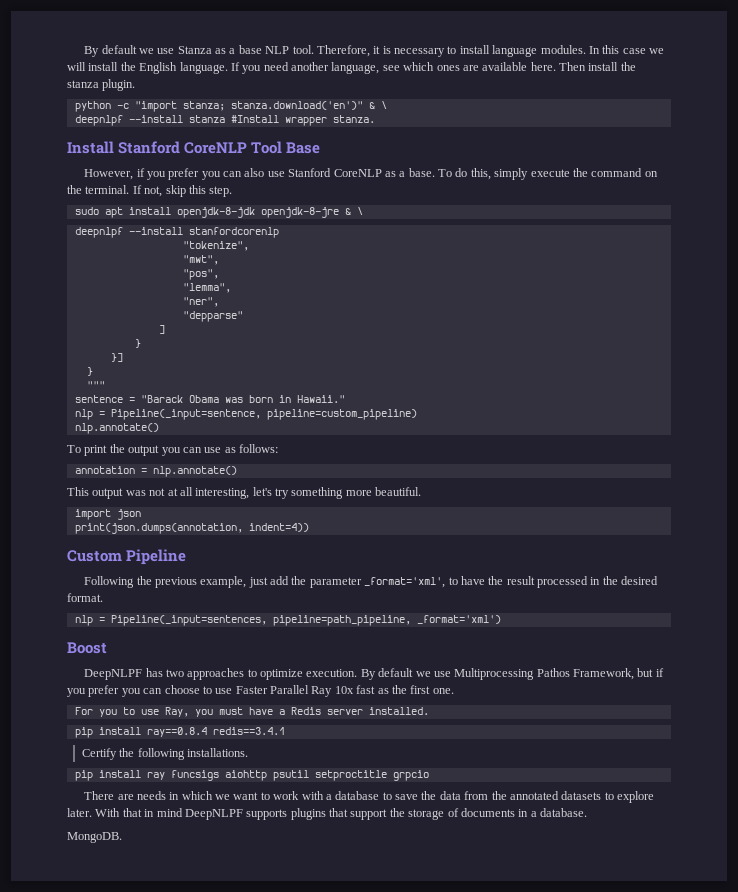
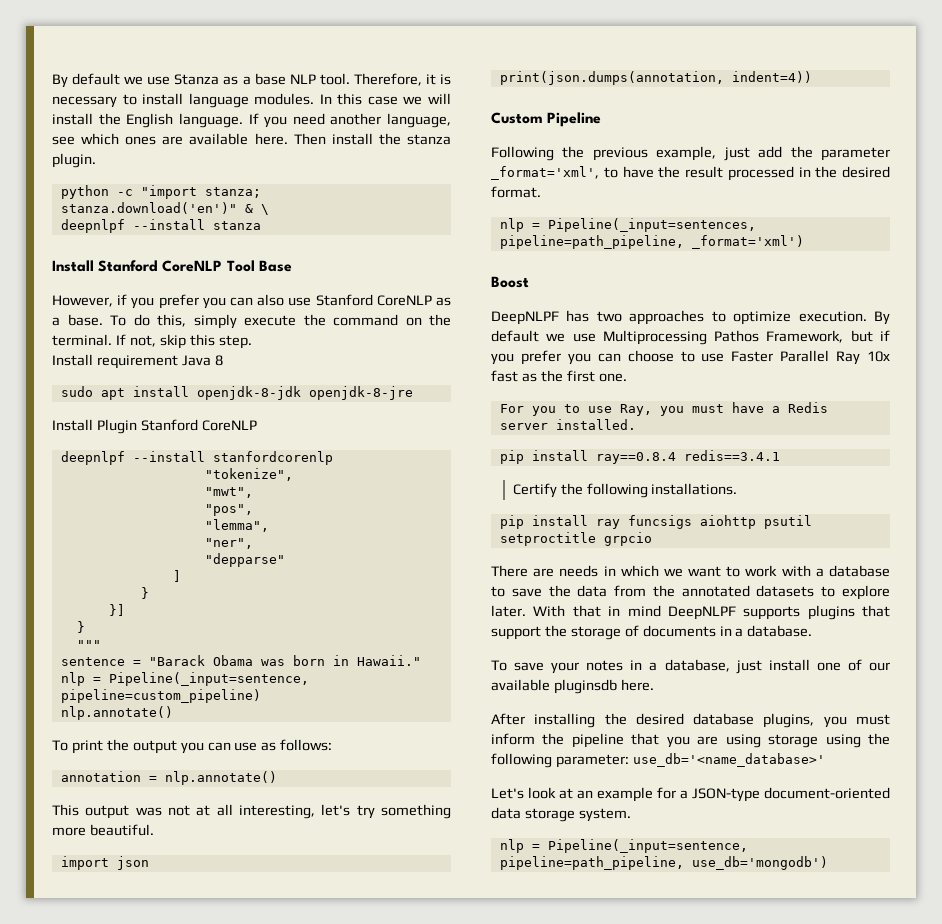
[230,115,375,126] #Install wrapper stanza. -> (261, 225) none
(233, 191) none -> [52,354,223,369] // Install requirement Java 8
[344,207,363,215] & \ -> [52,419,257,434] // Install Plugin Stanford CoreNLP
[67,832,122,843] MongoDB. -> [491,659,890,674] [491,679,654,694] [491,713,890,728] [491,733,890,748] [491,753,825,768] [491,787,890,802] [491,807,631,822] [499,839,748,853] [499,856,828,870] To save your notes in a database, just install one of our available pluginsdb here. // After installing the desired database plugins, you must inform the pipeline that you are using storage using the following parameter: use_db='<name_database>' // Let's look at an example for a JSON-type document-oriented data storage system. // nlp = Pipeline(_input=sentence, pipeline=path_pipeline, use_db='mongodb')

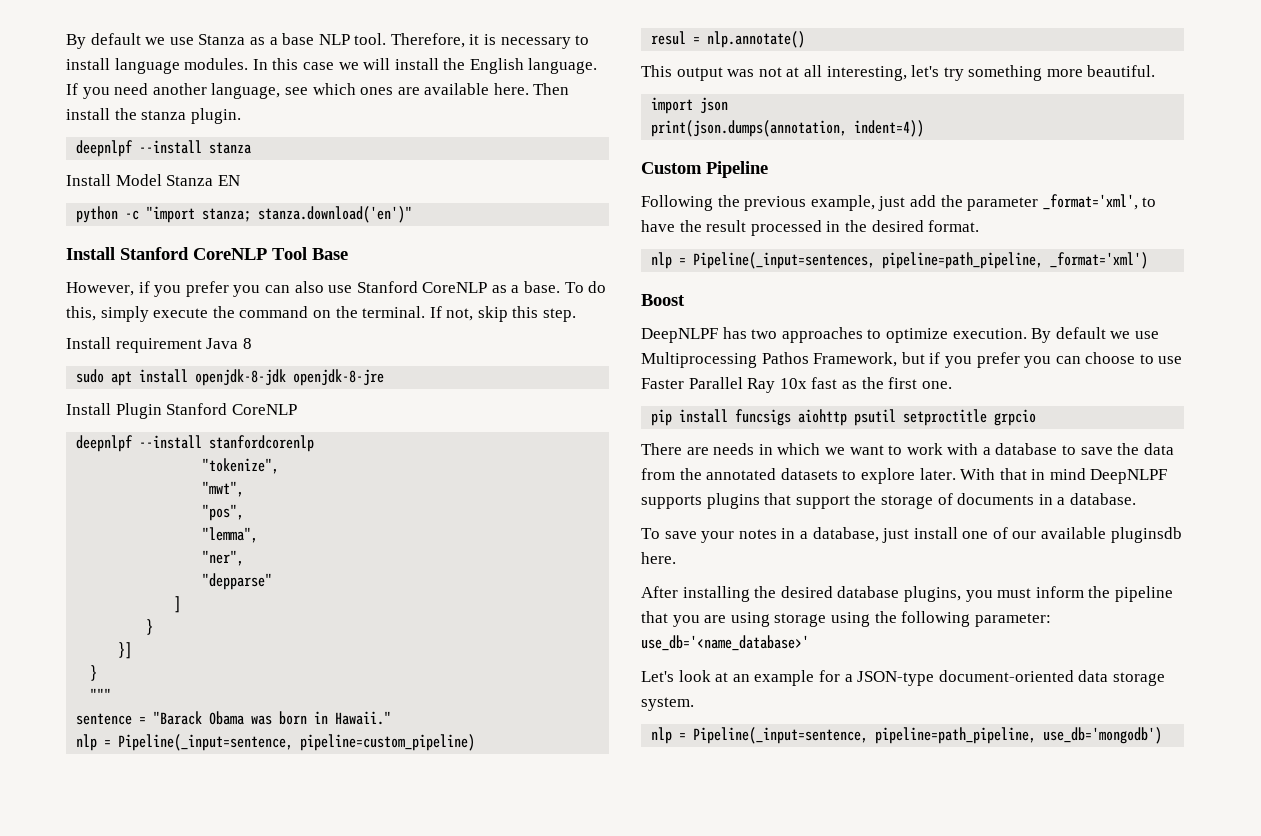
(96, 160) none -> [76,140,252,157] [66,174,240,186] // deepnlpf --install stanza // Install Model Stanza EN
[244,204,269,215] [60,219,261,233] & \ // deepnlpf --install stanza -> (413, 214) none
[60,706,173,720] [52,739,333,754] [60,771,141,782] nlp.annotate() // To print the output you can use as follows: // annotation -> [651,31,687,45] resul
[499,402,828,416] [499,419,636,430] [499,450,780,464] [512,483,738,498] [499,515,620,529] For you to use Ray, you must have a Redis server installed. // pip install ray==0.8.4 redis==3.4.1 // Certify the following installations. // pip install ray -> [651,409,729,426] pip install

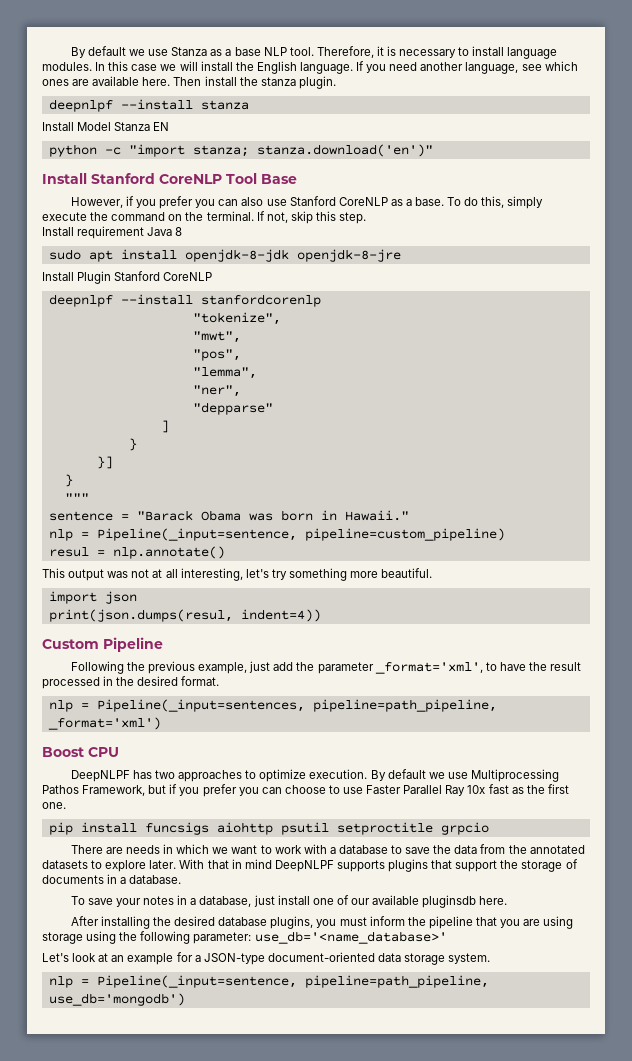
[651,120,848,137] print(json.dumps(annotation, -> [48,609,233,622] print(json.dumps(resul,
(685, 300) none -> [88,747,119,757] CPU

